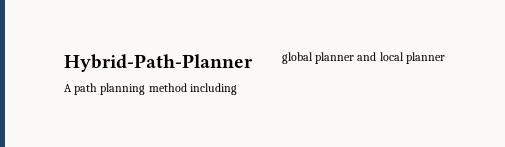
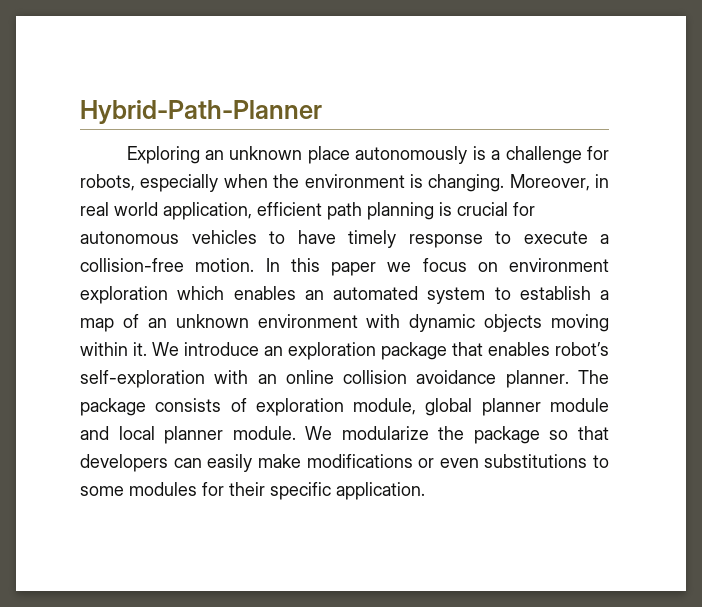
[64,83,237,95] A path planning method including -> [126,146,609,164] [80,174,609,192] [80,202,535,220] [80,230,609,248] [80,258,609,276] [80,286,609,304] [80,314,609,332] [80,342,609,360] [80,370,609,388] [80,398,417,416] Exploring an unknown place autonomously is a challenge for robots, especially when the environment is changing. Moreover, in real world application, efficient path planning is crucial for autonomous vehicles to have timely response to execute a collision-free motion. In this paper we focus on environment exploration which enables an automated system to establish a map of an unknown environment with dynamic objects moving within it. We introduce an exploration package that enables robot’s self-exploration with an online collision avoidance planner. The package consists of exploration module,
(355, 58) none -> [550,398,609,412] module
(445, 58) none -> [232,426,609,444] [80,454,609,472] [80,482,425,500] module. We modularize the package so that developers can easily make modifications or even substitutions to some modules for their specific application.

